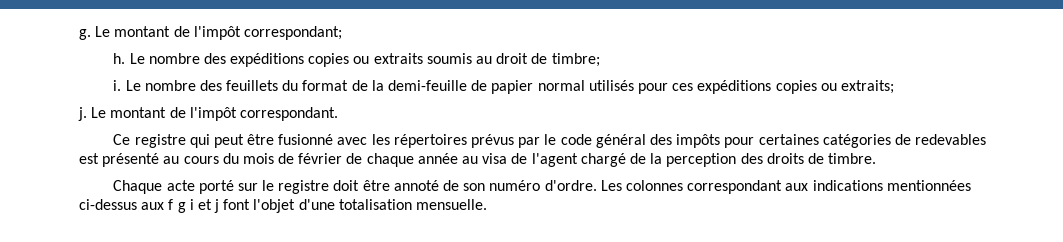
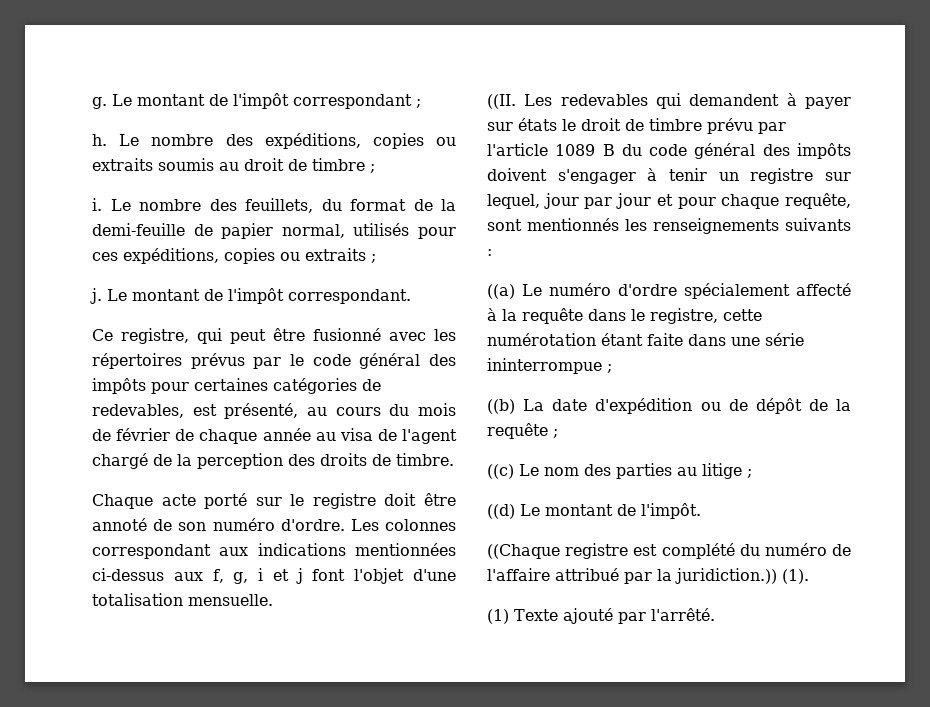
[243,26,342,40] correspondant; -> [293,94,421,109] correspondant ;
[230,53,305,67] expéditions -> [264,133,361,149] expéditions,
[551,53,600,67] timbre; -> [312,158,375,173] timbre ;
[226,80,279,91] feuillets -> [245,198,313,213] feuillets,
[537,80,585,91] normal -> [281,224,345,238] normal,
[697,80,894,94] expéditions copies ou extraits; -> [123,248,376,264] expéditions, copies ou extraits ;
[134,134,186,148] registre -> [121,328,189,344] registre,
[915,134,987,145] [79,153,160,167] redevables est présenté -> [92,403,299,419] redevables, est présenté,
[168,199,186,213] f g -> [212,569,249,584] f, g,
(488, 204) none -> [487,93,851,109] [487,118,786,134] [487,143,851,159] [487,168,851,184] [487,193,851,209] [487,218,851,234] [487,249,492,256] [487,283,851,299] [487,308,762,324] [487,333,804,346] [487,358,612,374] [487,398,851,414] [487,423,558,439] [487,463,752,479] [487,503,701,519] [487,543,851,559] [487,568,809,584] [487,608,715,624] // ((II. Les redevables qui demandent à payer sur états le droit de timbre prévu par l'article 1089 B du code général des impôts doivent s'engager à tenir un registre sur lequel, jour par jour et pour chaque requête, sont mentionnés les renseignements suivants : // ((a) Le numéro d'ordre spécialement affecté à la requête dans le registre, cette numérotation étant faite dans une série ininterrompue ; // ((b) La date d'expédition ou de dépôt de la requête ; // ((c) Le nom des parties au litige ; // ((d) Le montant de l'impôt. // ((Chaque registre est complété du numéro de l'affaire attribué par la juridiction.)) (1). // (1) Texte ajouté par l'arrêté.

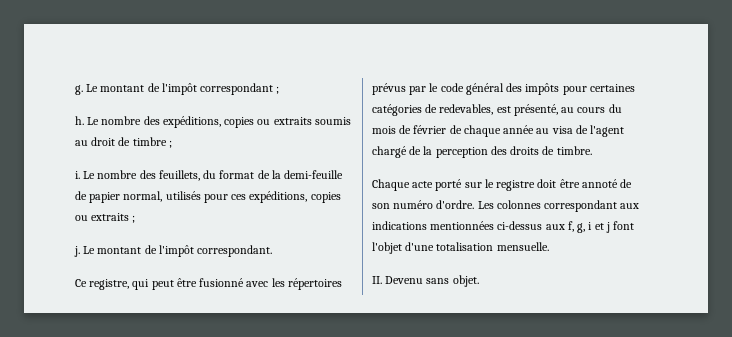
[487,93,851,109] [487,118,786,134] [487,143,851,159] [487,168,851,184] [487,193,851,209] [487,218,851,234] [487,249,492,256] [487,283,851,299] [487,308,762,324] [487,333,804,346] [487,358,612,374] [487,398,851,414] [487,423,558,439] [487,463,752,479] [487,503,701,519] [487,543,851,559] [487,568,809,584] [487,608,715,624] ((II. Les redevables qui demandent à payer sur états le droit de timbre prévu par l'article 1089 B du code général des impôts doivent s'engager à tenir un registre sur lequel, jour par jour et pour chaque requête, sont mentionnés les renseignements suivants : // ((a) Le numéro d'ordre spécialement affecté à la requête dans le registre, cette numérotation étant faite dans une série ininterrompue ; // ((b) La date d'expédition ou de dépôt de la requête ; // ((c) Le nom des parties au litige ; // ((d) Le montant de l'impôt. // ((Chaque registre est complété du numéro de l'affaire attribué par la juridiction.)) (1). // (1) Texte ajouté par l'arrêté. -> [372,275,479,287] II. Devenu sans objet.

